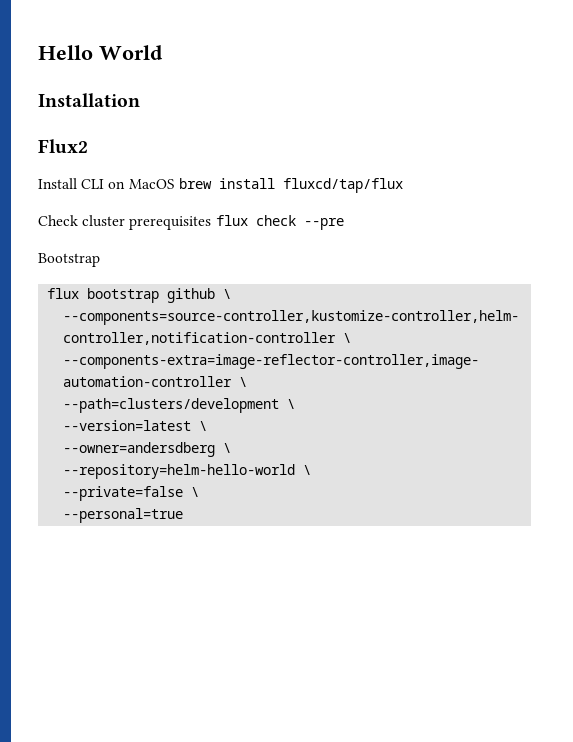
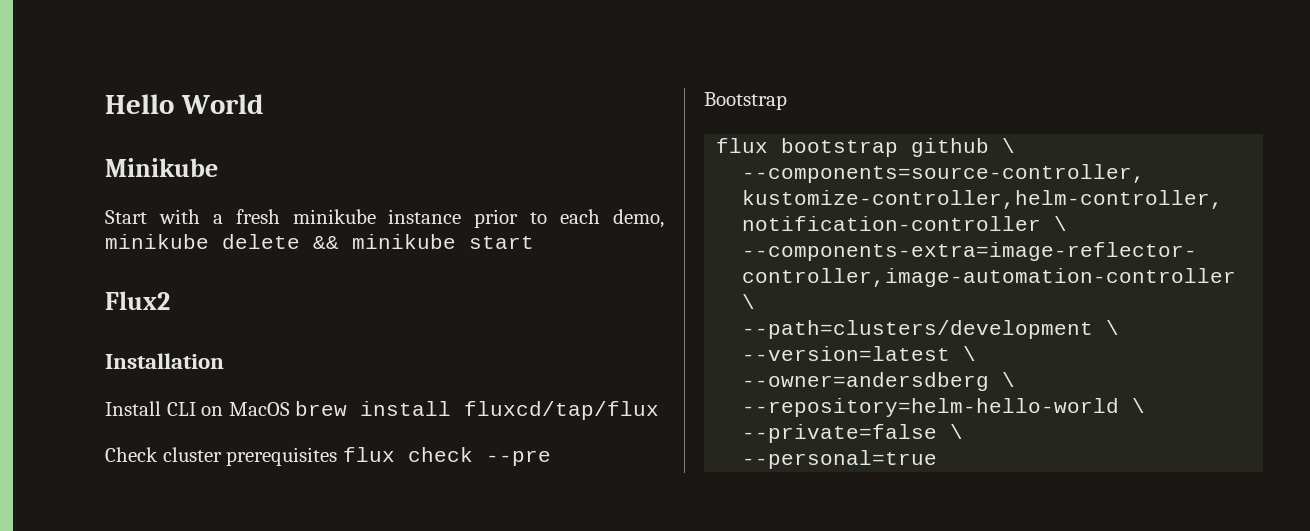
[38,93,140,107] Installation -> [105,158,218,177] [105,209,665,228] [105,234,534,249] Minikube // Start with a fresh minikube instance prior to each demo, minikube delete && minikube start
(88, 146) none -> [105,353,224,369] // Installation

